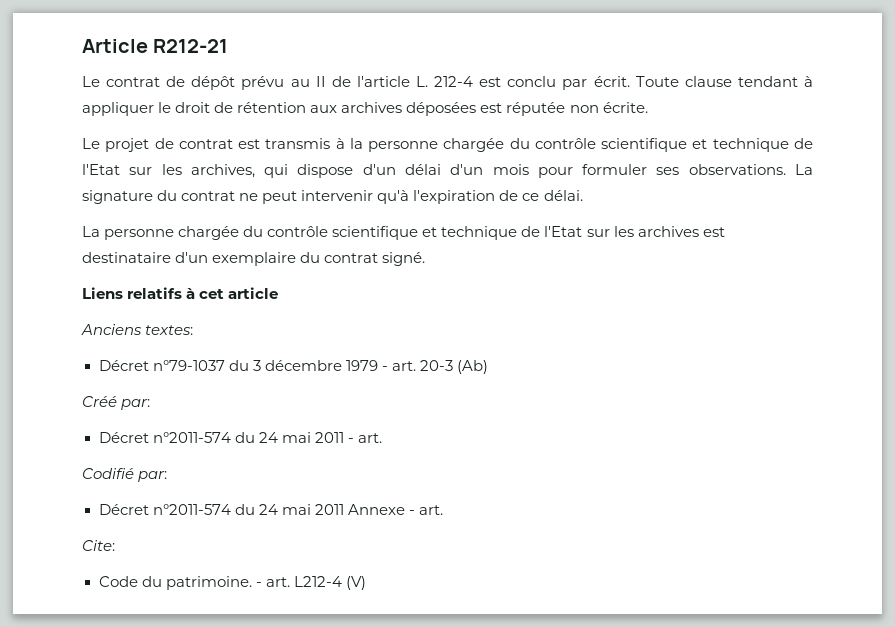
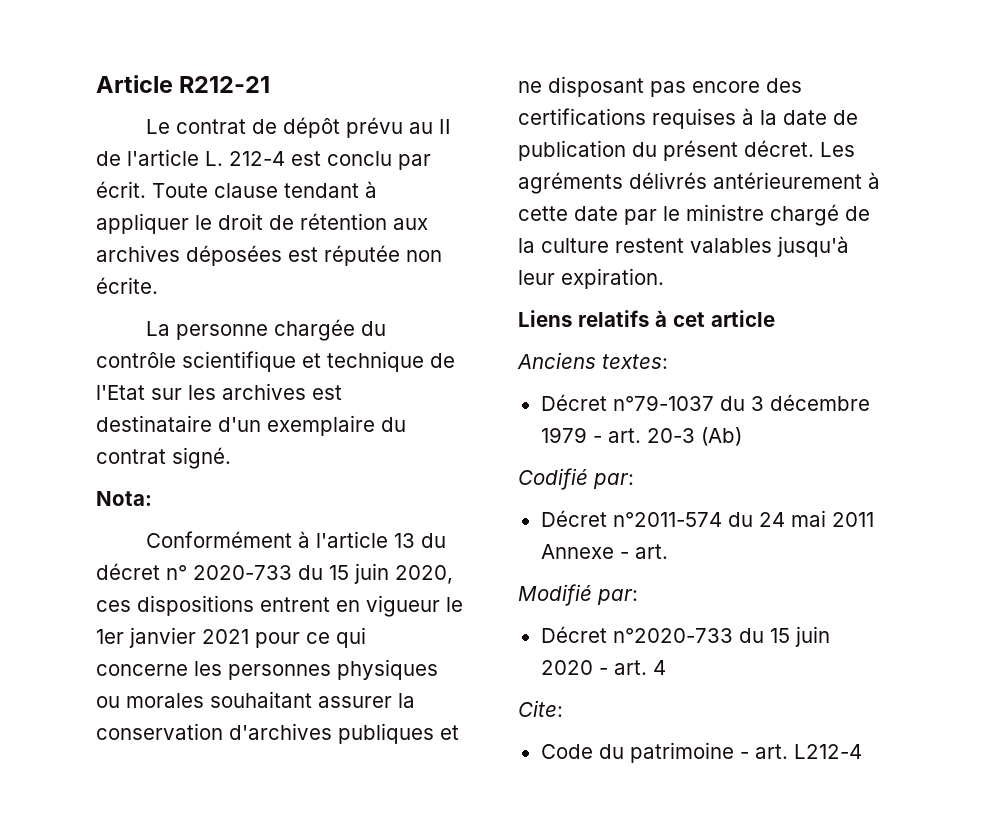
[82,138,813,152] [82,164,814,178] [82,190,583,204] // Le projet de contrat est transmis à la personne chargée du contrôle scientifique et technique de l'Etat sur les archives, qui dispose d'un délai d'un mois pour formuler ses observations. La signature du contrat ne peut intervenir qu'à l'expiration de ce délai. -> (158, 285) none
(426, 259) none -> [96,491,152,506] [145,531,446,548] [96,563,453,584] [96,595,463,617] [96,627,366,648] [96,659,438,680] [96,691,415,708] [96,723,459,744] [518,76,802,97] [518,108,858,129] [518,140,855,161] [518,172,880,194] [518,204,870,226] [518,236,849,257] [518,268,664,289] // Nota: // Conformément à l'article 13 du décret n° 2020-733 du 15 juin 2020, ces dispositions entrent en vigueur le 1er janvier 2021 pour ce qui concerne les personnes physiques ou morales souhaitant assurer la conservation d'archives publiques et ne disposant pas encore des certifications requises à la date de publication du présent décret. Les agréments délivrés antérieurement à cette date par le ministre chargé de la culture restent valables jusqu'à leur expiration.
[82,396,151,410] [98,432,382,443] // Créé par: // Décret n°2011-574 du 24 mai 2011 - art. -> (742, 436) none
(443, 510) none -> [518,584,638,606] [540,626,830,647] [540,660,666,675] // Modifié par: // Décret n°2020-733 du 15 juin 2020 - art. 4
[165,576,252,590] patrimoine. -> [629,742,734,763] patrimoine
[345,576,366,590] (V) -> (862, 751) none

